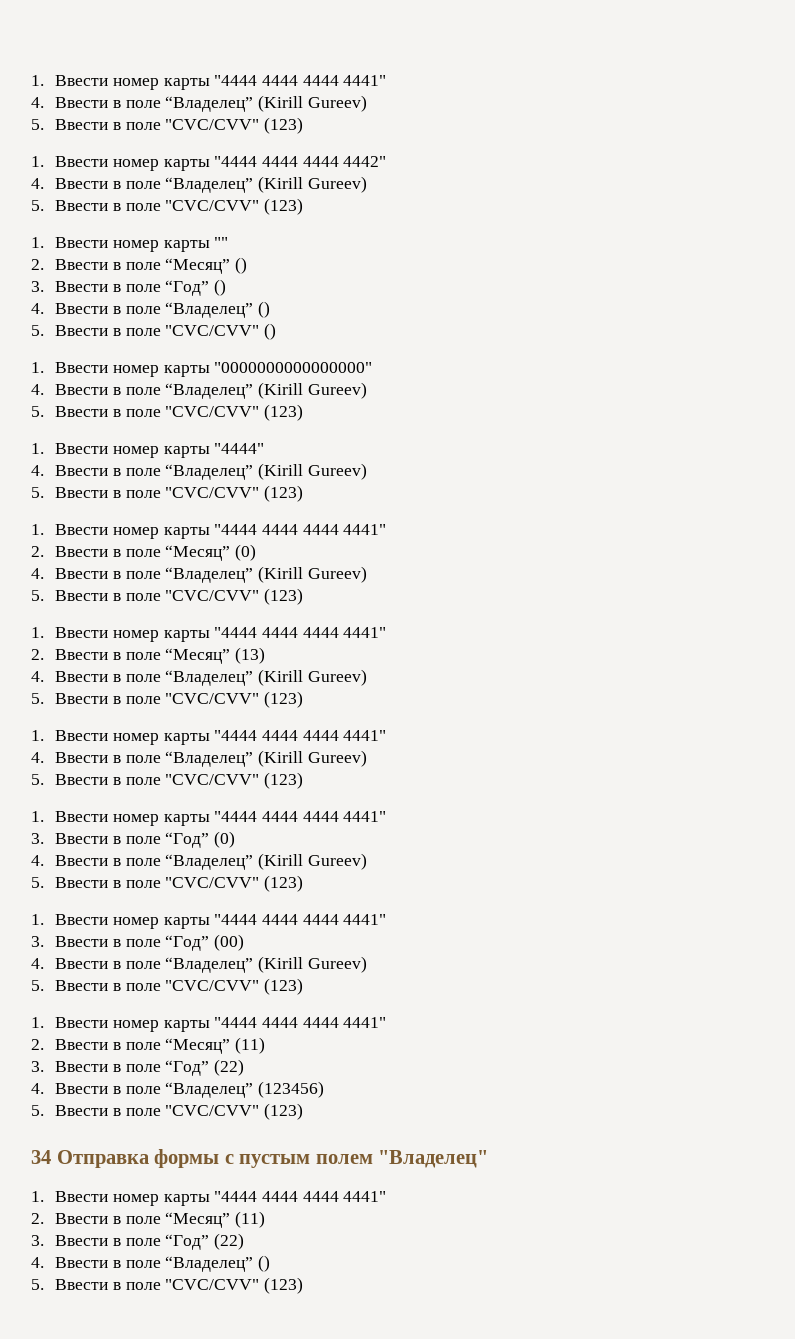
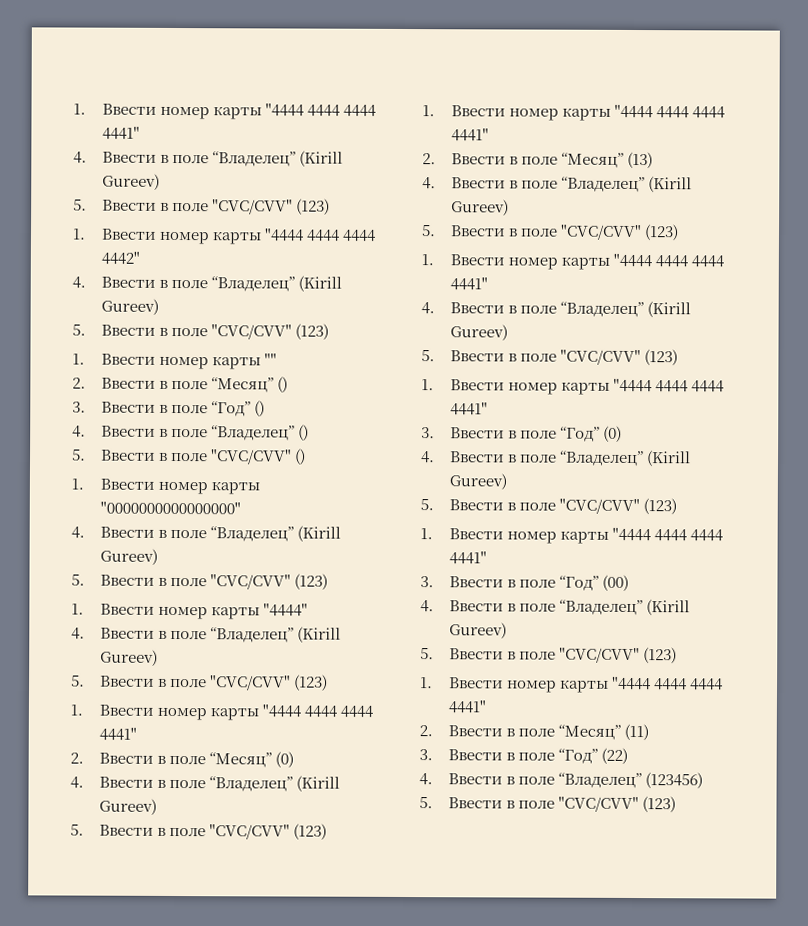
[31,1149,489,1168] [31,1191,387,1206] [31,1211,265,1228] [31,1233,244,1250] [31,1255,270,1272] [31,1277,303,1294] // 34 Отправка формы с пустым полем "Владелец" // 1. Ввести номер карты "4444 4444 4444 4441" // 2. Ввести в поле “Месяц” (11) // 3. Ввести в поле “Год” (22) // 4. Ввести в поле “Владелец” () // 5. Ввести в поле "CVC/CVV" (123) -> (677, 804) none

